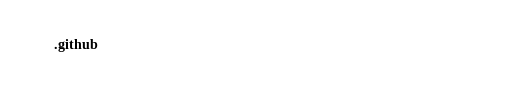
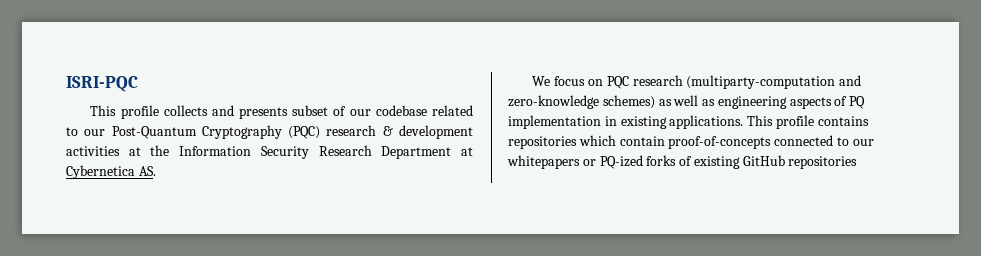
[54,39,98,52] .github -> [66,76,138,92] [90,105,473,119] [66,125,473,139] [66,145,473,159] [66,165,156,179] [532,75,862,89] [508,95,866,109] [508,115,869,129] [508,135,874,149] [507,155,858,169] ISRI-PQC // This profile collects and presents subset of our codebase related to our Post-Quantum Cryptography (PQC) research & development activities at the Information Security Research Department at Cybernetica AS. // We focus on PQC research (multiparty-computation and zero-knowledge schemes) as well as engineering aspects of PQ implementation in existing applications. This profile contains repositories which contain proof-of-concepts connected to our whitepapers or PQ-ized forks of existing GitHub repositories

